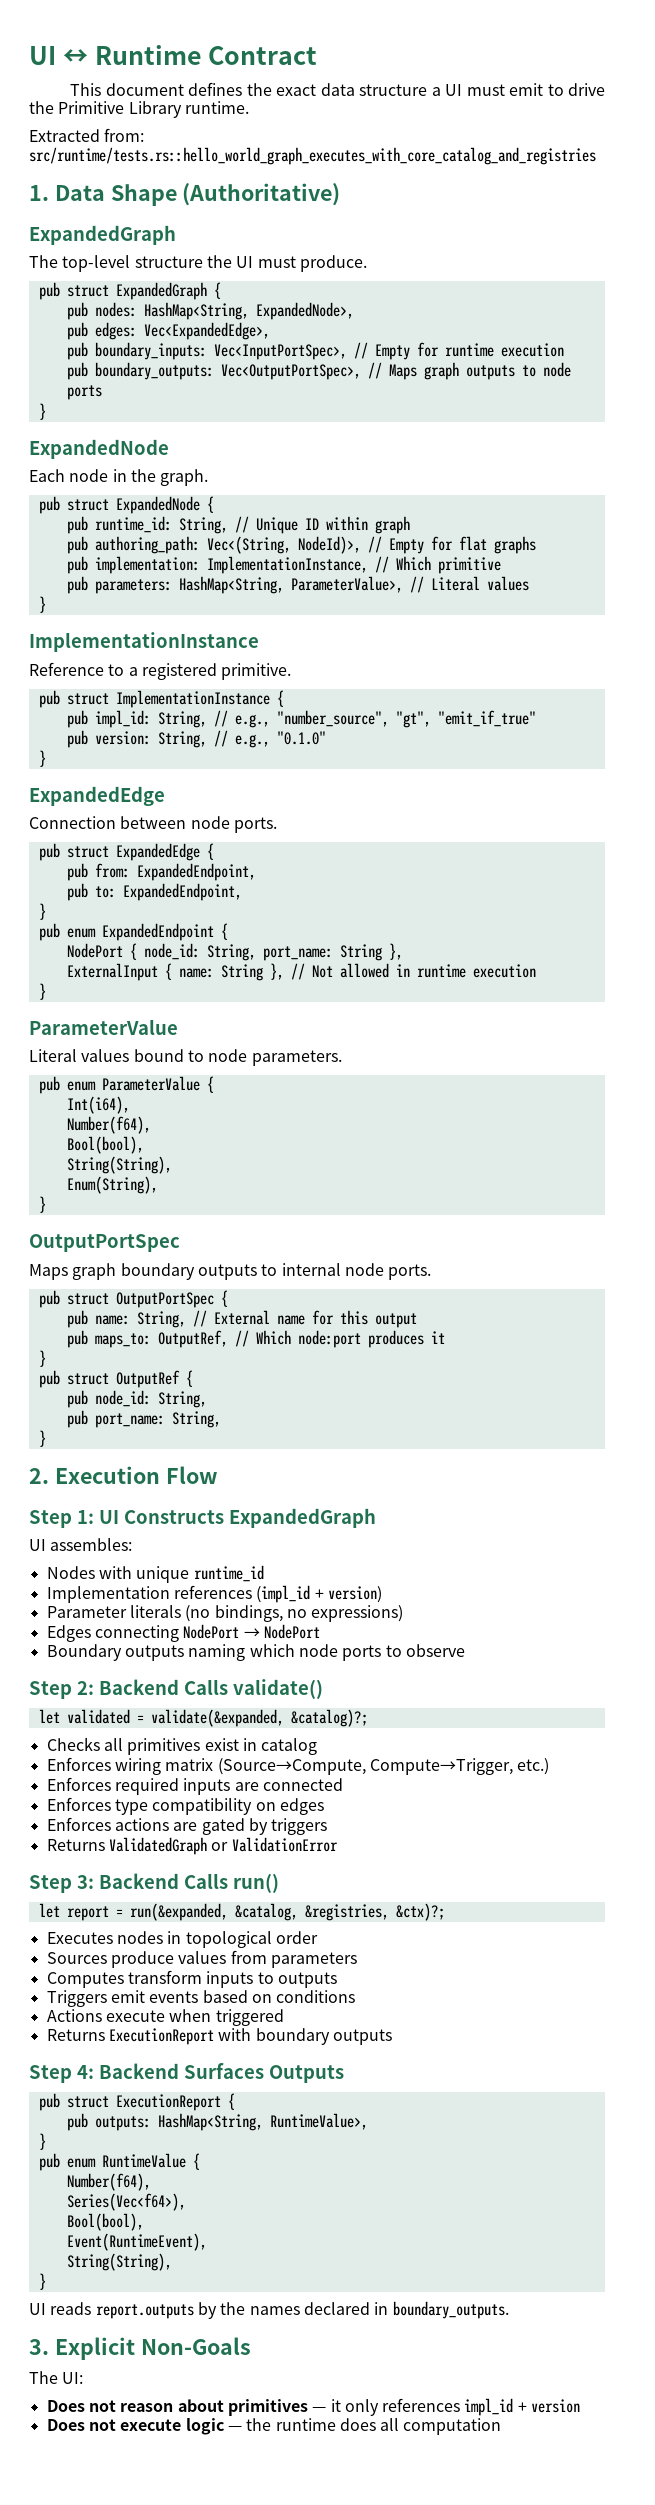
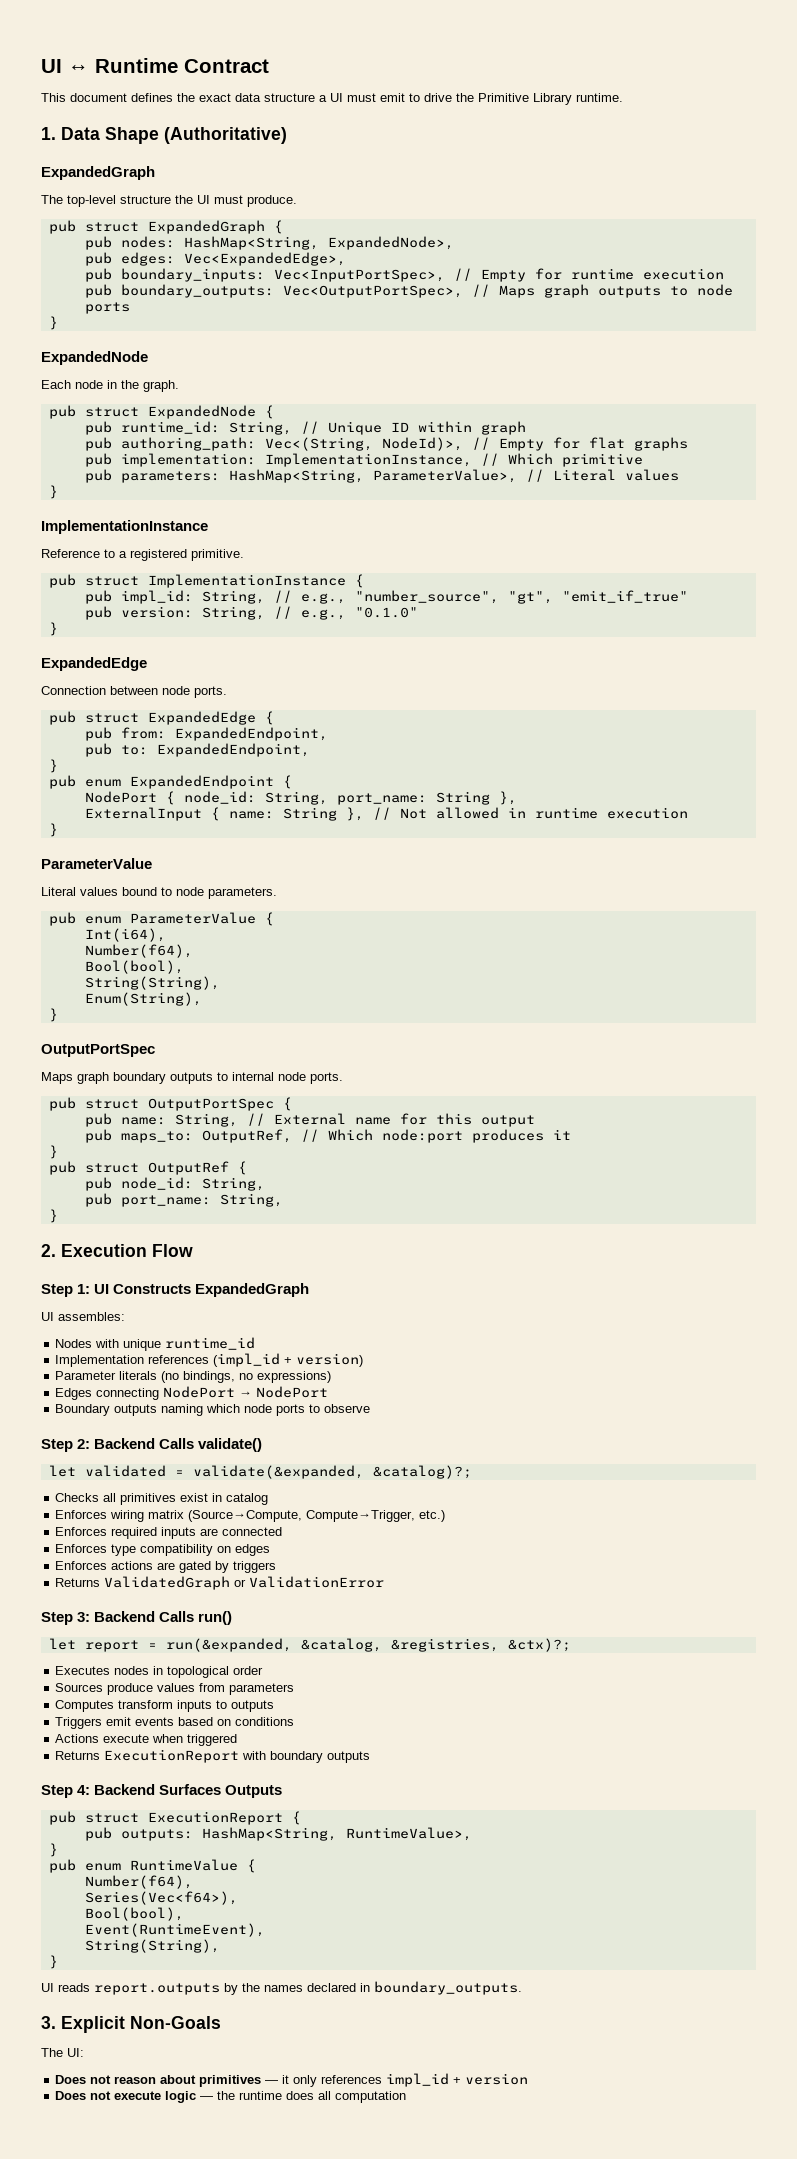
[29,128,145,142] [29,147,596,165] // Extracted from: src/runtime/tests.rs::hello_world_graph_executes_with_core_catalog_and_registries -> (623, 97) none

